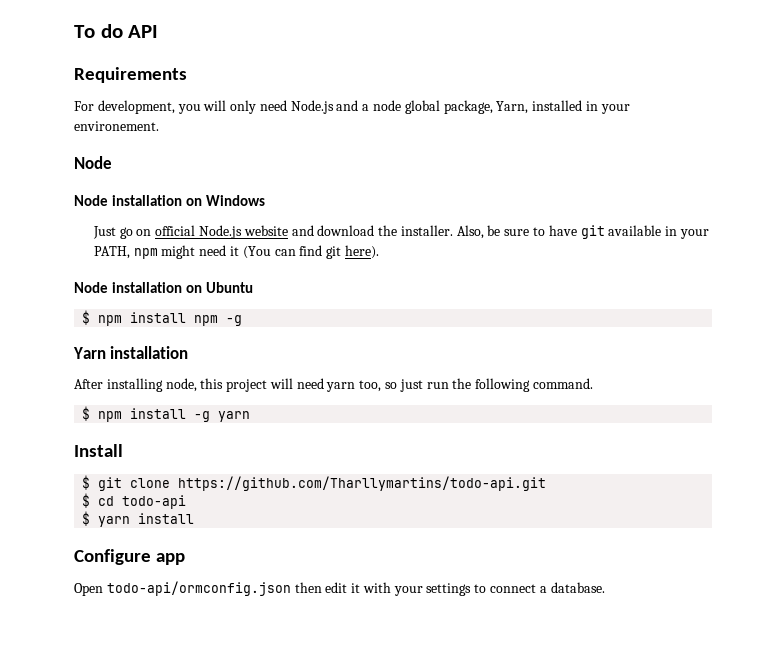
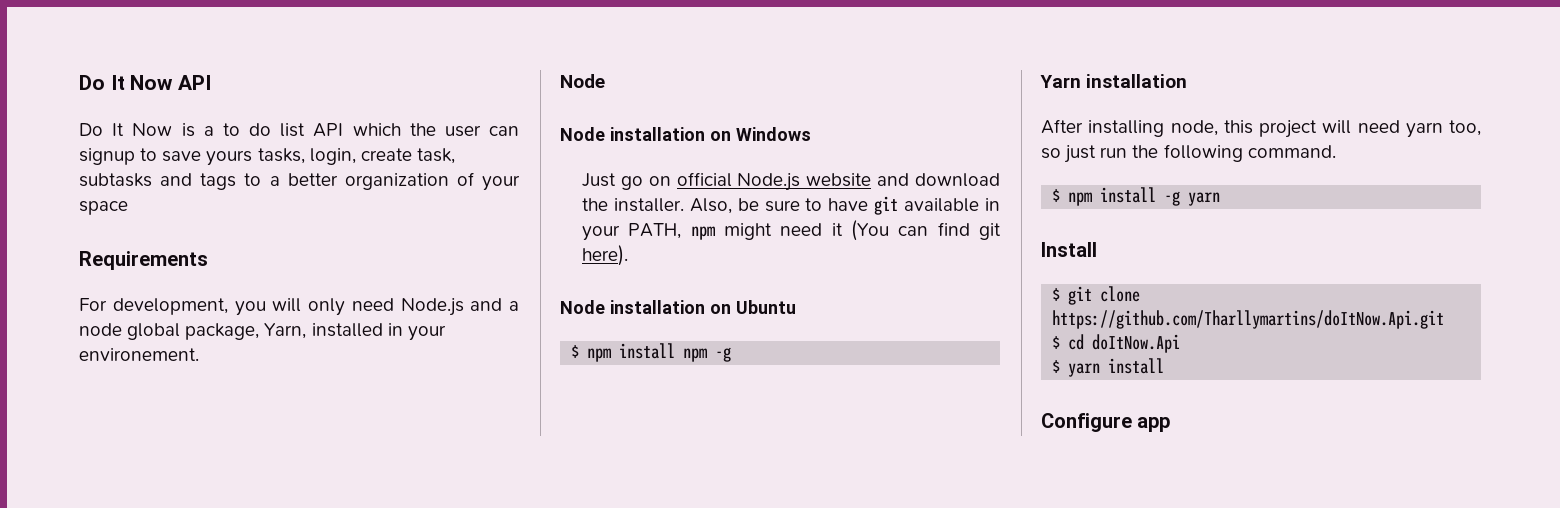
[74,24,159,38] To do API -> [79,75,212,90] [79,123,519,137] [79,148,455,166] [79,172,520,191] [79,201,128,215] Do It Now API // Do It Now is a to do list API which the user can signup to save yours tasks, login, create task, subtasks and tags to a better organization of your space
[178,476,547,491] https://github.com/Tharllymartins/todo-api.git -> [1052,310,1445,329] https://github.com/Tharllymartins/doItNow.Api.git
[122,495,187,509] todo-api -> [1092,334,1181,353] doItNow.Api
[74,581,605,596] // Open todo-api/ormconfig.json then edit it with your settings to connect a database. -> (1171, 424) none

